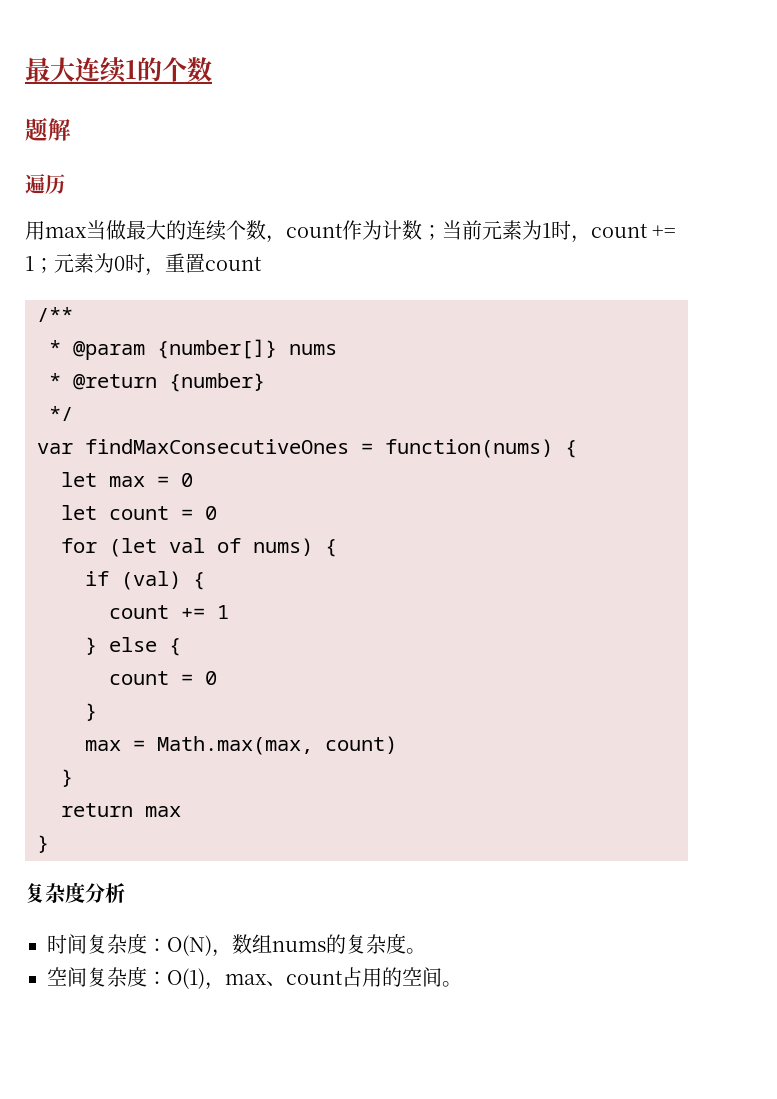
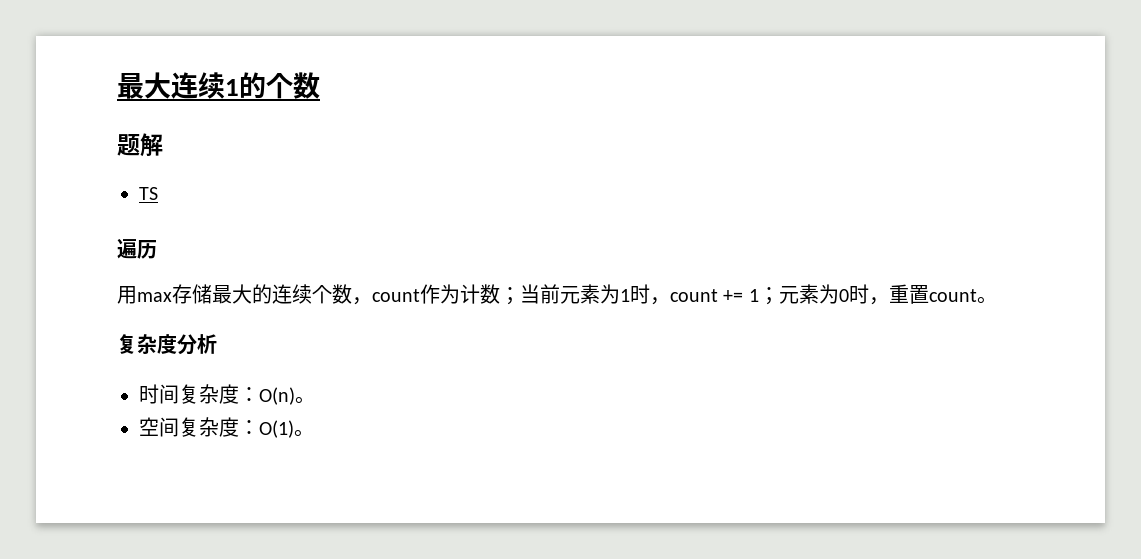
(71, 129) none -> [139,187,158,200] // TS
[86,220,126,240] 当做 -> [172,284,212,304] 存储
[37,307,73,322] [49,339,337,360] [49,373,265,392] [49,406,73,421] [37,439,577,458] [61,472,193,487] [61,505,217,520] [61,538,337,557] [85,571,205,590] [109,605,229,619] [85,637,181,656] [109,671,217,685] [85,703,97,721] [85,736,397,755] [61,769,73,787] [61,803,181,817] [37,835,49,853] // /** // * @param {number[]} nums // * @return {number} // */ // var findMaxConsecutiveOnes = function(nums) { // let max = 0 // let count = 0 // for (let val of nums) { // if (val) { // count += 1 // } else { // count = 0 // } // max = Math.max(max, count) // } // return max // } -> [976,296,997,304] 。
[167,933,406,957] O(N)，数组nums的复杂度 -> [259,387,295,405] O(n)
[205,967,442,990] ，max、count占用的空间 -> (294, 429) none

